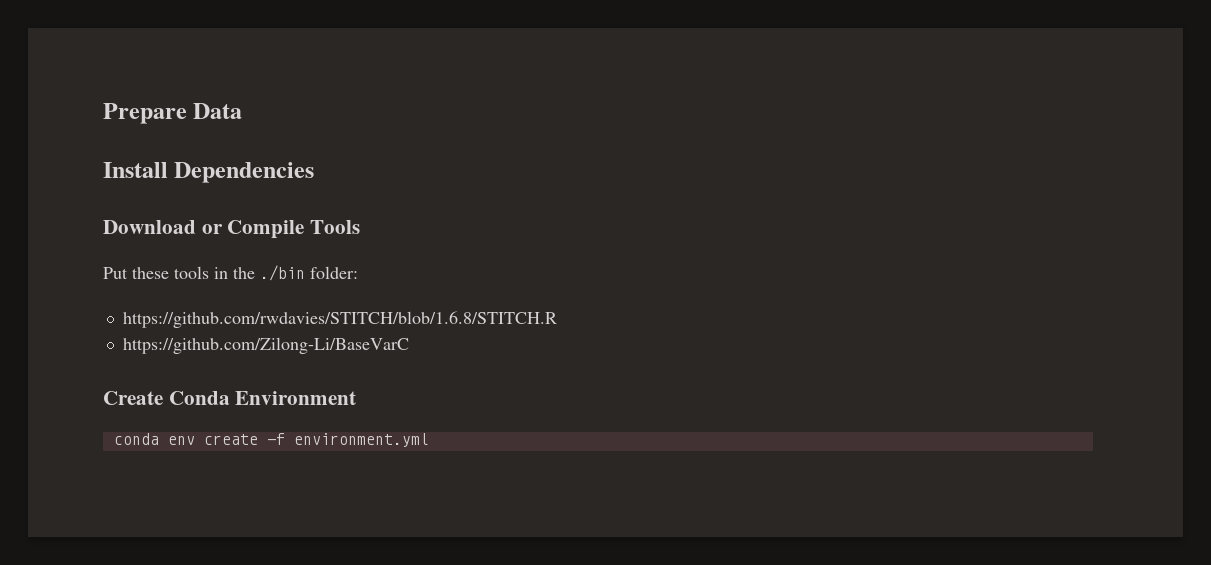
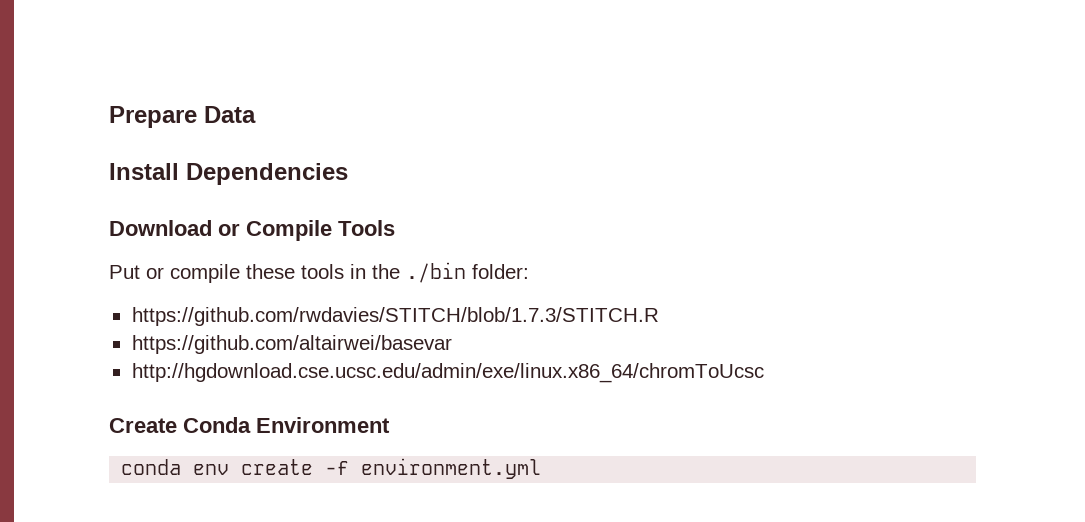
(128, 273) none -> [146,264,240,283] or compile
[122,311,557,328] [122,337,409,354] https://github.com/rwdavies/STITCH/blob/1.6.8/STITCH.R // https://github.com/Zilong-Li/BaseVarC -> [131,307,659,326] [131,335,452,354] [131,363,764,383] https://github.com/rwdavies/STITCH/blob/1.7.3/STITCH.R // https://github.com/altairwei/basevar // http://hgdownload.cse.ucsc.edu/admin/exe/linux.x86_64/chromToUcsc

